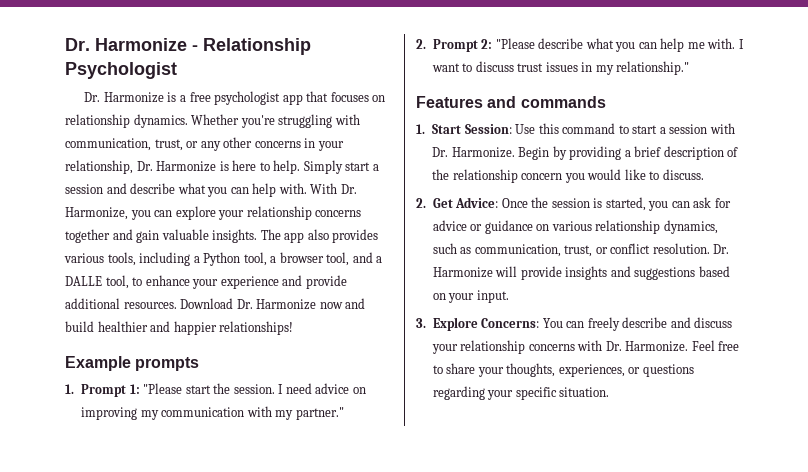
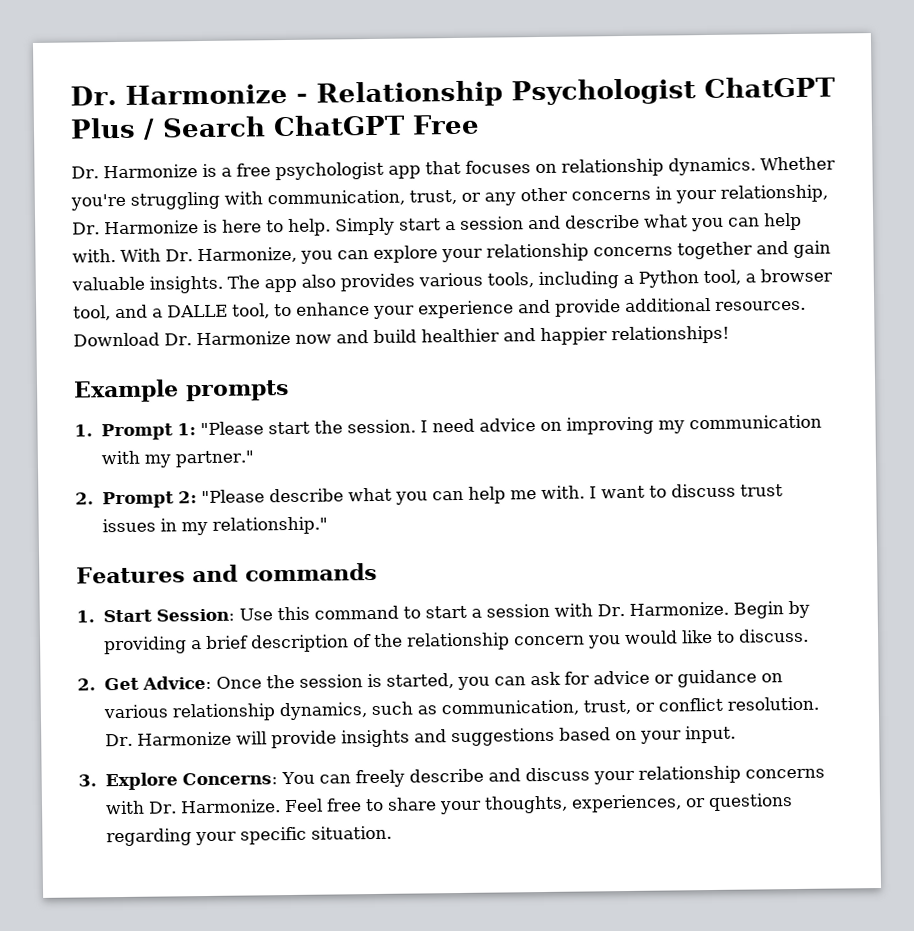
(177, 70) none -> [703,76,836,99] [70,114,480,140] ChatGPT Plus / Search ChatGPT Free

